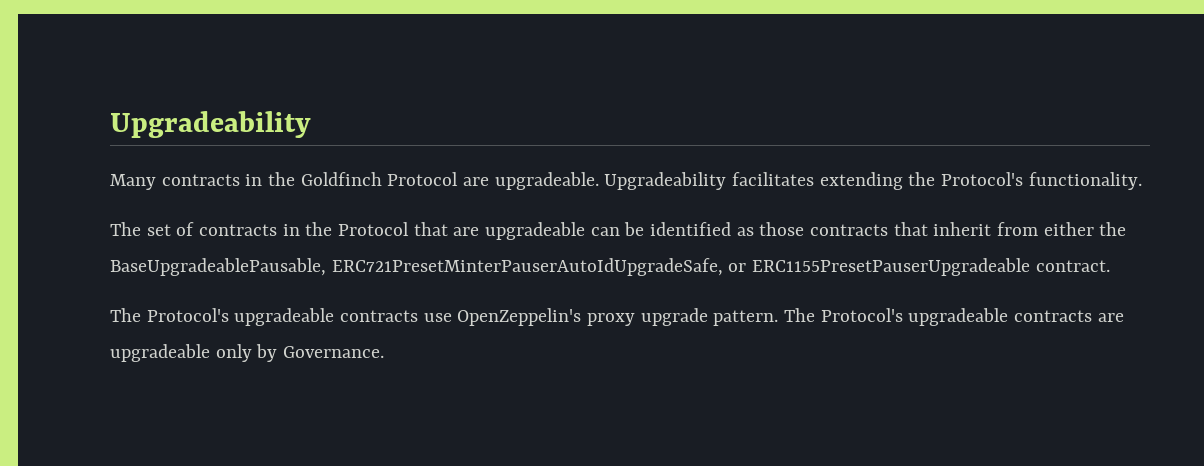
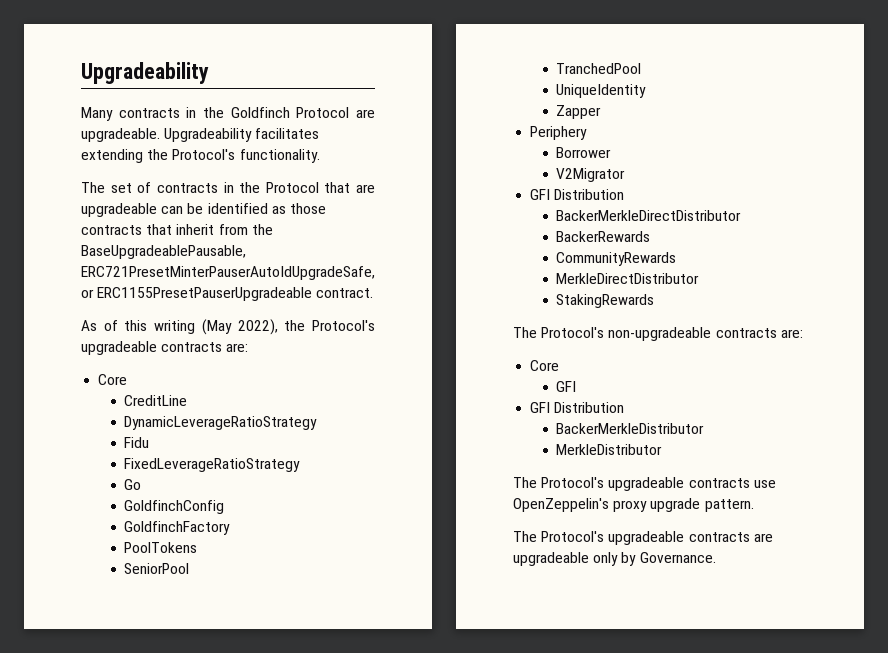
[1043,222,1094,236] either -> (248, 229) none
(1110, 266) none -> [81,319,375,335] [81,341,249,355] [98,374,128,385] [124,395,188,406] [124,416,318,430] [124,437,150,448] [124,458,301,472] [124,479,142,490] [124,500,225,514] [124,521,231,535] [124,542,198,553] [124,563,190,574] [556,63,642,74] [556,84,647,98] [556,105,602,119] [530,126,588,140] [556,147,612,158] [556,168,626,182] [530,189,625,200] [556,210,742,221] [556,231,651,242] [556,252,677,266] [556,273,700,284] [556,294,655,308] [513,327,803,341] [530,360,560,371] [556,381,577,392] [530,402,625,413] [556,423,705,434] [556,444,663,455] // As of this writing (May 2022), the Protocol's upgradeable contracts are: // Core // CreditLine // DynamicLeverageRatioStrategy // Fidu // FixedLeverageRatioStrategy // Go // GoldfinchConfig // GoldfinchFactory // PoolTokens // SeniorPool // TranchedPool // UniqueIdentity // Zapper // Periphery // Borrower // V2Migrator // GFI Distribution // BackerMerkleDirectDistributor // BackerRewards // CommunityRewards // MerkleDirectDistributor // StakingRewards // The Protocol's non-upgradeable contracts are: // Core // GFI // GFI Distribution // BackerMerkleDistributor // MerkleDistributor
(779, 318) none -> (754, 505) //

